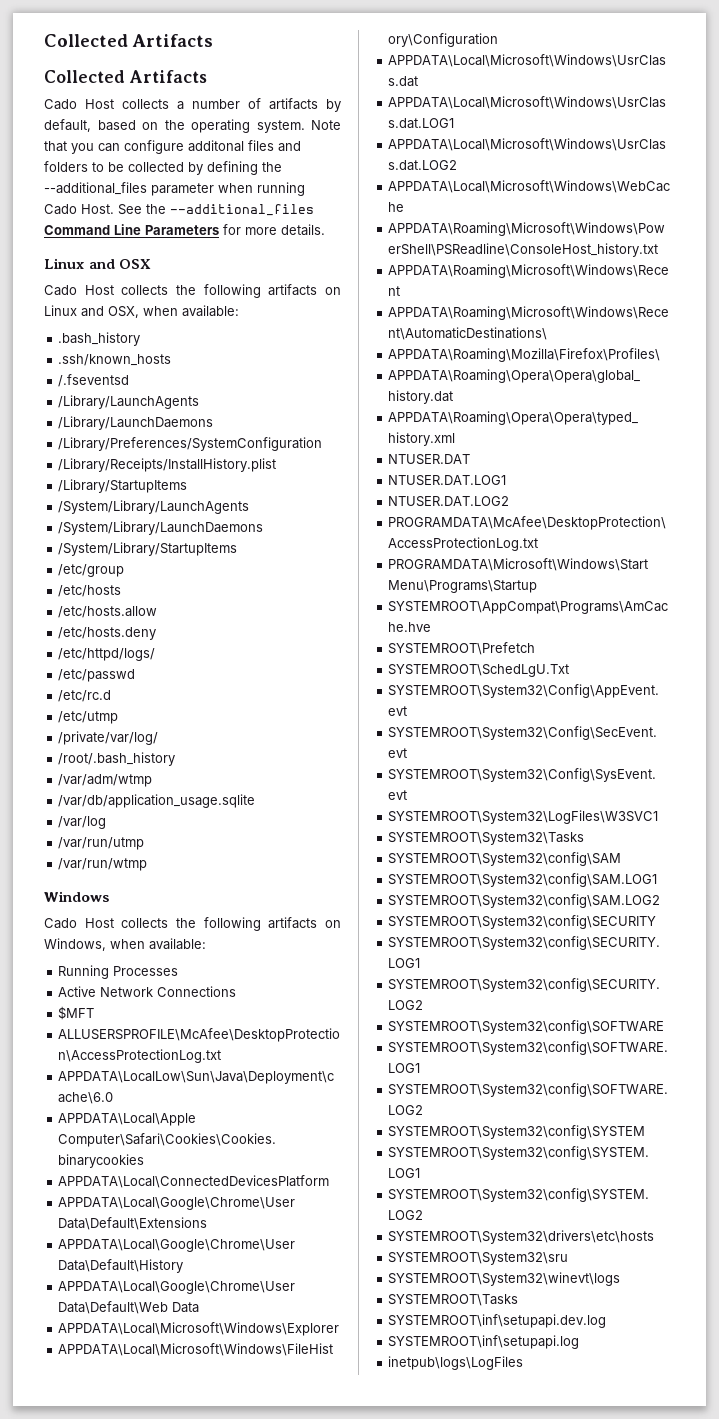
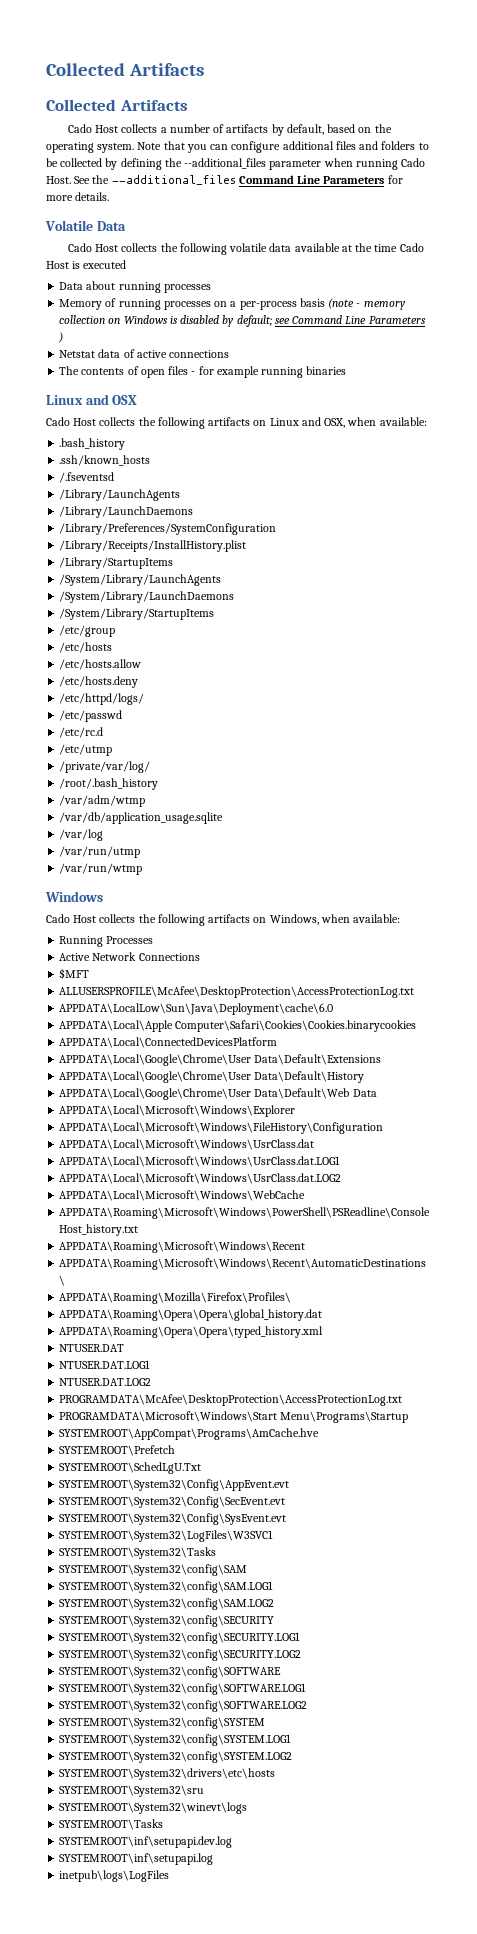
[188,140,244,152] additonal -> [282,141,334,150] additional
(325, 230) none -> [45,220,126,231] [67,243,424,255] [46,260,127,269] [59,281,211,293] [59,298,406,310] [59,315,426,327] [58,332,64,343] [59,349,230,358] [59,366,347,378] // Volatile Data // Cado Host collects the following volatile data available at the time Cado Host is executed // Data about running processes // Memory of running processes on a per-process basis (note - memory collection on Windows is disabled by default; see Command Line Parameters ) // Netstat data of active connections // The contents of open files - for example running binaries

